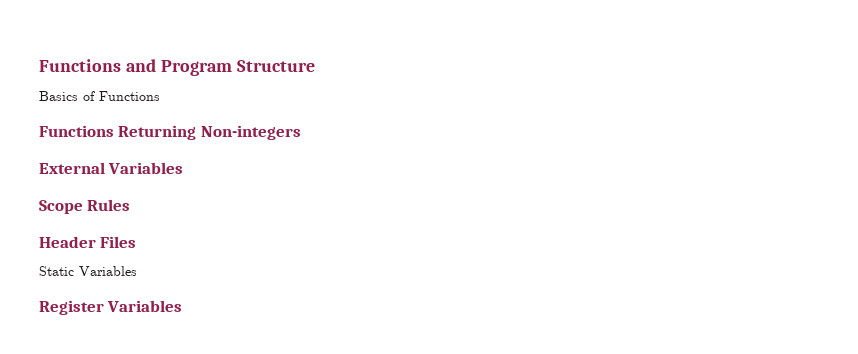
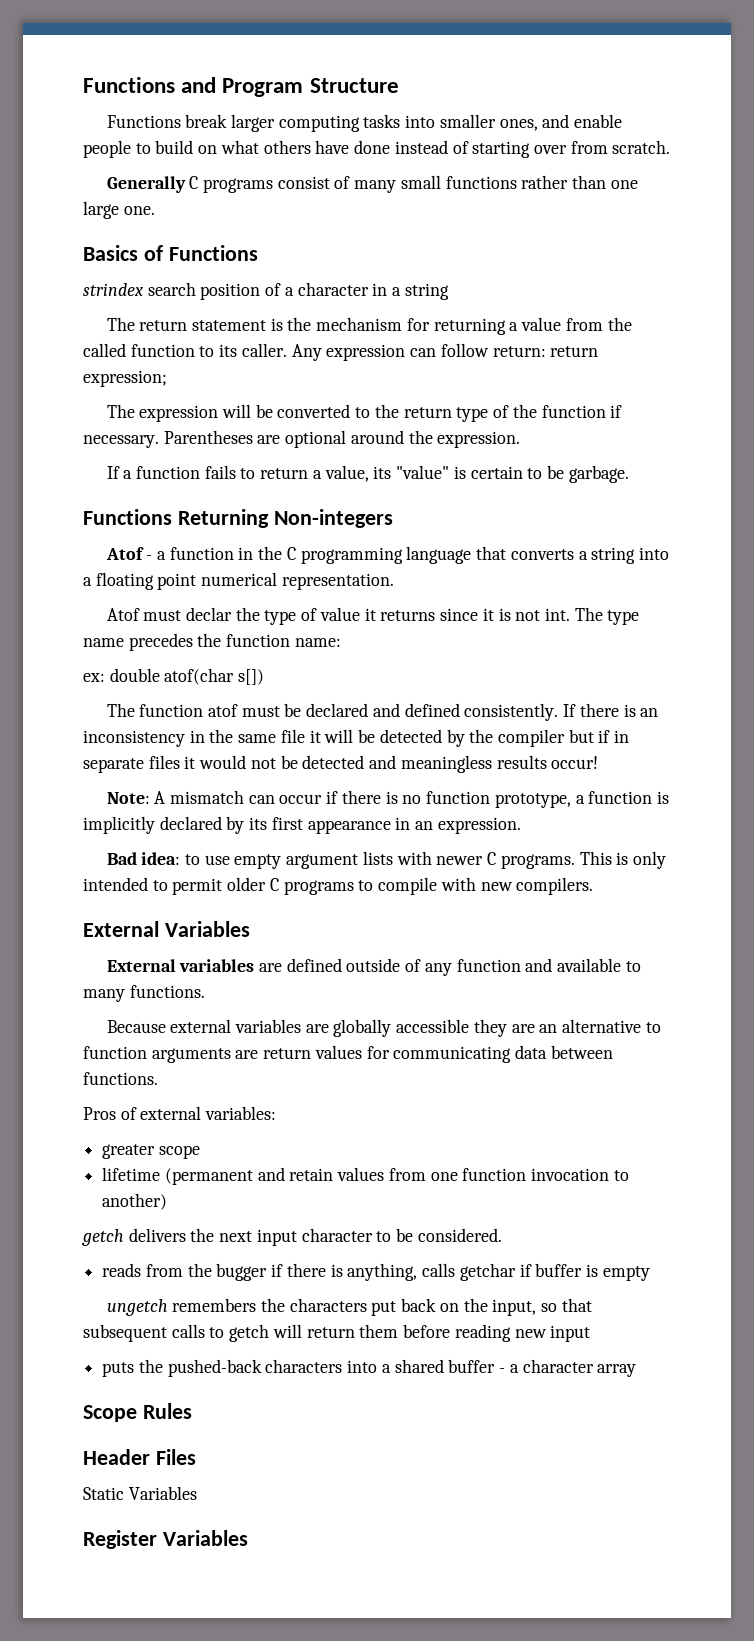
[39,91,160,101] [39,125,301,140] [39,162,184,174] Basics of Functions // Functions Returning Non-integers // External Variables -> [106,114,623,132] [83,140,671,158] [106,175,638,193] [83,201,155,219] [83,245,258,261] [83,282,449,300] [106,317,632,335] [83,343,599,361] [83,370,167,387] [106,404,623,422] [83,430,521,448] [106,465,629,483] [83,509,393,528] [105,546,669,564] [83,572,394,590] [106,607,640,625] [83,633,341,651] [83,668,265,685] [106,703,659,721] [83,729,630,747] [83,755,599,773] [106,790,669,808] [83,816,521,834] [106,851,666,869] [83,877,594,895] [83,921,250,937] [106,958,641,976] [83,985,205,1002] [106,1019,661,1037] [83,1045,613,1063] [83,1072,158,1085] [83,1106,277,1120] [102,1144,200,1159] [102,1167,629,1185] [102,1193,168,1210] [82,1228,502,1246] [102,1263,650,1281] [106,1298,592,1316] [83,1324,591,1342] [102,1359,637,1377] Functions break larger computing tasks into smaller ones, and enable people to build on what others have done instead of starting over from scratch. // Generally C programs consist of many small functions rather than one large one. // Basics of Functions // strindex search position of a character in a string // The return statement is the mechanism for returning a value from the called function to its caller. Any expression can follow return: return expression; // The expression will be converted to the return type of the function if necessary. Parentheses are optional around the expression. // If a function fails to return a value, its "value" is certain to be garbage. // Functions Returning Non-integers // Atof - a function in the C programming language that converts a string into a floating point numerical representation. // Atof must declar the type of value it returns since it is not int. The type name precedes the function name: // ex: double atof(char s[]) // The function atof must be declared and defined consistently. If there is an inconsistency in the same file it will be detected by the compiler but if in separate files it would not be detected and meaningless results occur! // Note: A mismatch can occur if there is no function prototype, a function is implicitly declared by its first appearance in an expression. // Bad idea: to use empty argument lists with newer C programs. This is only intended to permit older C programs to compile with new compilers. // External Variables // External variables are defined outside of any function and available to many functions. // Because external variables are globally accessible they are an alternative to function arguments are return values for communicating data between functions. // Pros of external variables: // greater scope // lifetime (permanent and retain values from one function invocation to another) // getch delivers the next input character to be considered. // reads from the bugger if there is anything, calls getchar if buffer is empty // ungetch remembers the characters put back on the input, so that subsequent calls to getch will return them before reading new input // puts the pushed-back characters into a shared buffer - a character array

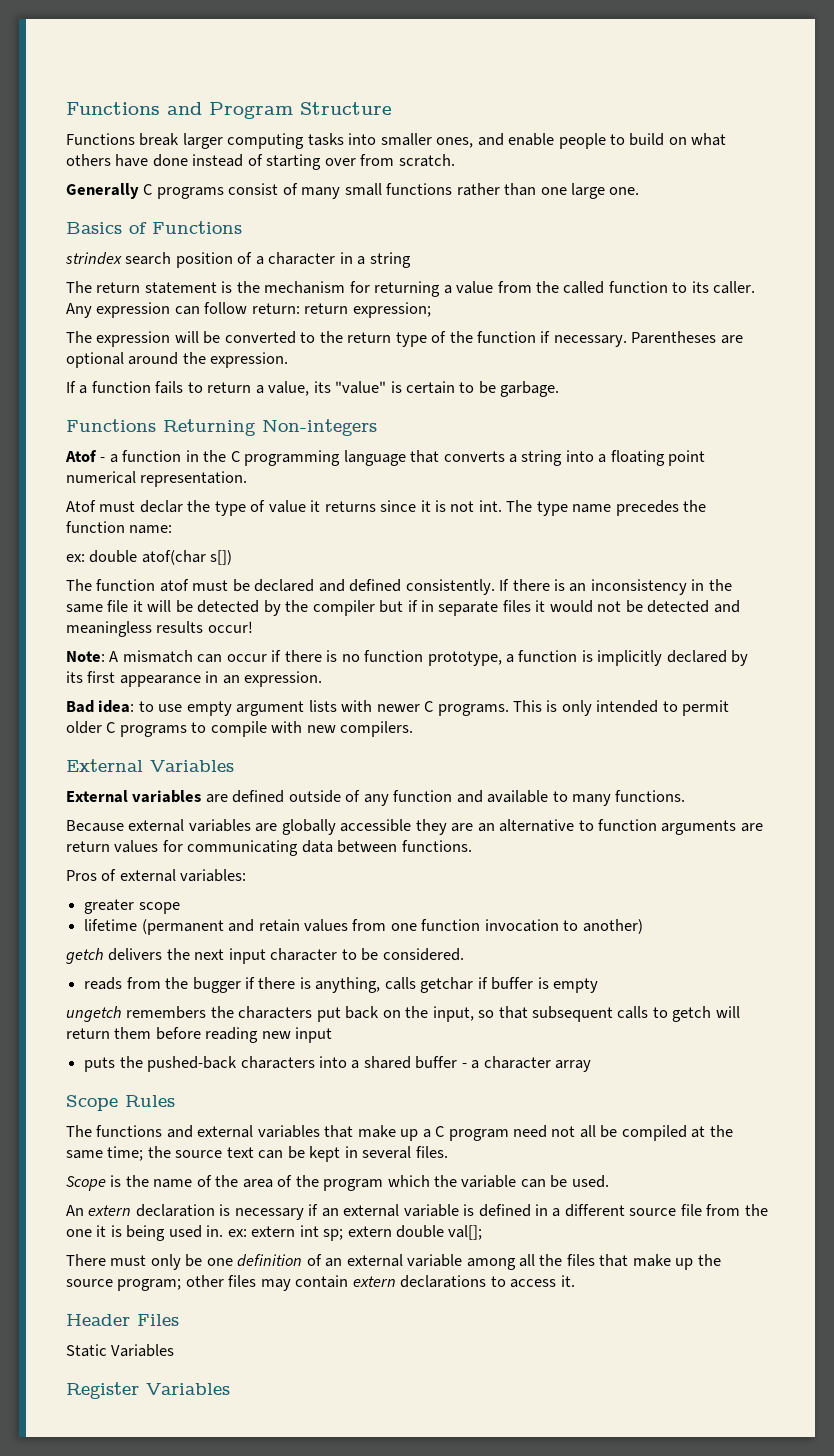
(192, 1411) none -> [66,1125,733,1141] [66,1146,448,1162] [66,1175,609,1191] [66,1204,768,1220] [66,1225,483,1241] [66,1254,721,1270] [66,1275,575,1291] // The functions and external variables that make up a C program need not all be compiled at the same time; the source text can be kept in several files. // Scope is the name of the area of the program which the variable can be used. // An extern declaration is necessary if an external variable is defined in a different source file from the one it is being used in. ex: extern int sp; extern double val[]; // There must only be one definition of an external variable among all the files that make up the source program; other files may contain extern declarations to access it.

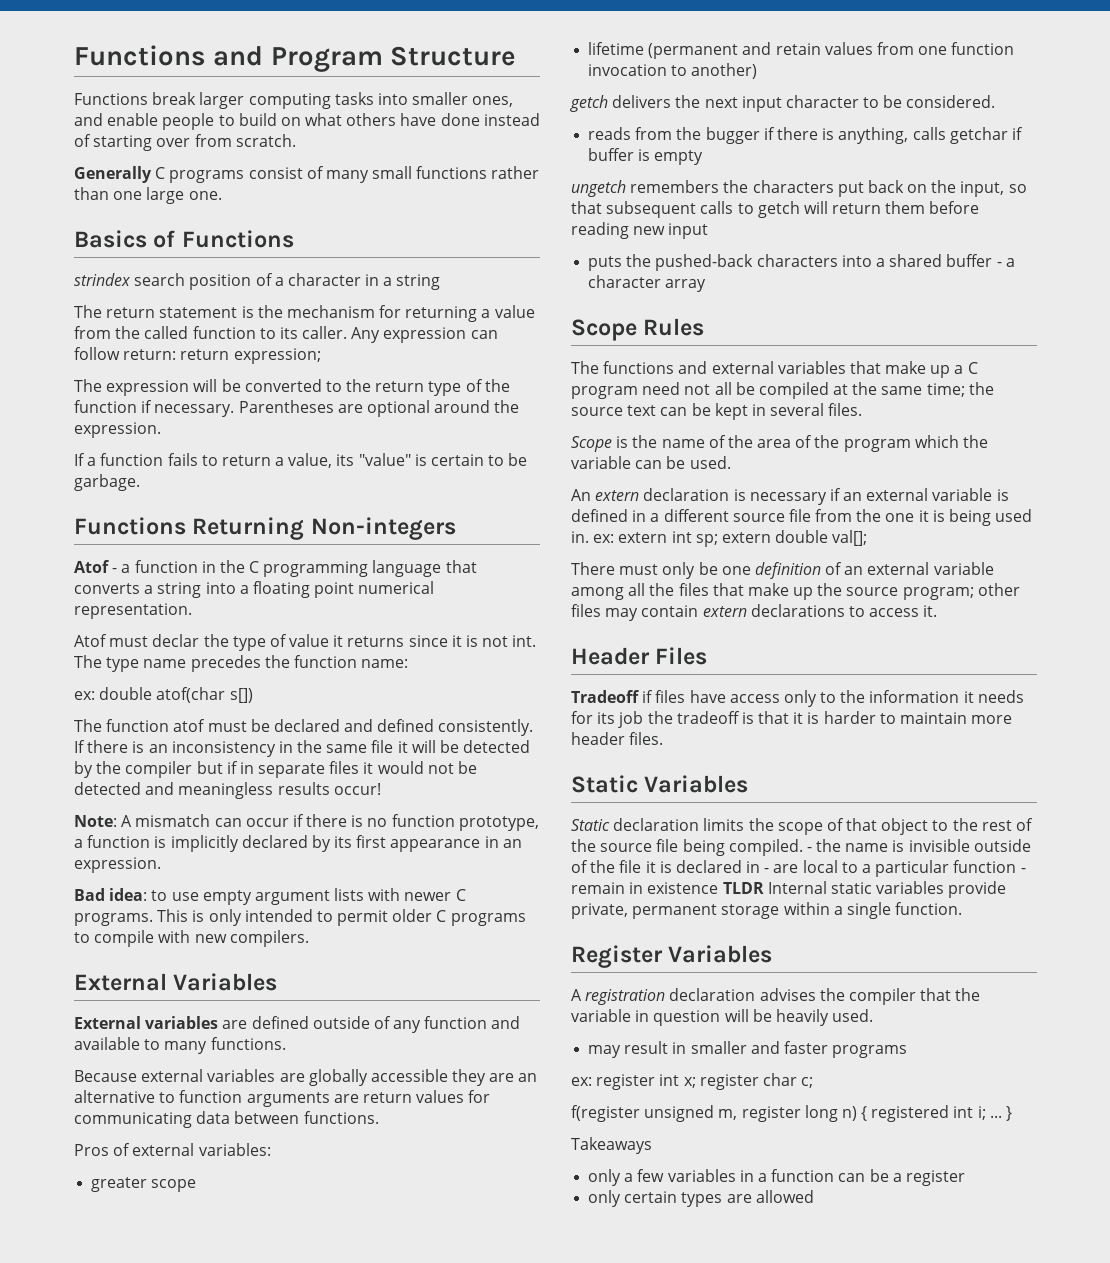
[66,1344,175,1357] [66,1382,230,1399] Static Variables // Register Variables -> [571,690,1024,707] [571,711,1013,728] [571,732,664,745] [571,775,749,793] [571,818,1034,835] [571,839,1031,856] [571,860,1026,877] [571,881,1007,898] [571,902,963,919] [571,945,773,968] [571,988,981,1005] [571,1009,874,1026] [588,1041,908,1058] [571,1073,814,1090] [571,1105,1013,1122] [571,1137,652,1154] [588,1169,965,1186] [588,1190,814,1207] Tradeoff if files have access only to the information it needs for its job the tradeoff is that it is harder to maintain more header files. // Static Variables // Static declaration limits the scope of that object to the rest of the source file being compiled. - the name is invisible outside of the file it is declared in - are local to a particular function - remain in existence TLDR Internal static variables provide private, permanent storage within a single function. // Register Variables // A registration declaration advises the compiler that the variable in question will be heavily used. // may result in smaller and faster programs // ex: register int x; register char c; // f(register unsigned m, register long n) { registered int i; ... } // Takeaways // only a few variables in a function can be a register // only certain types are allowed

